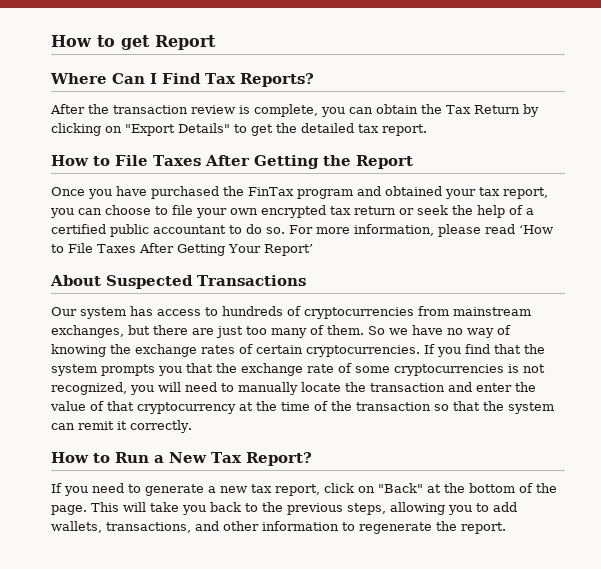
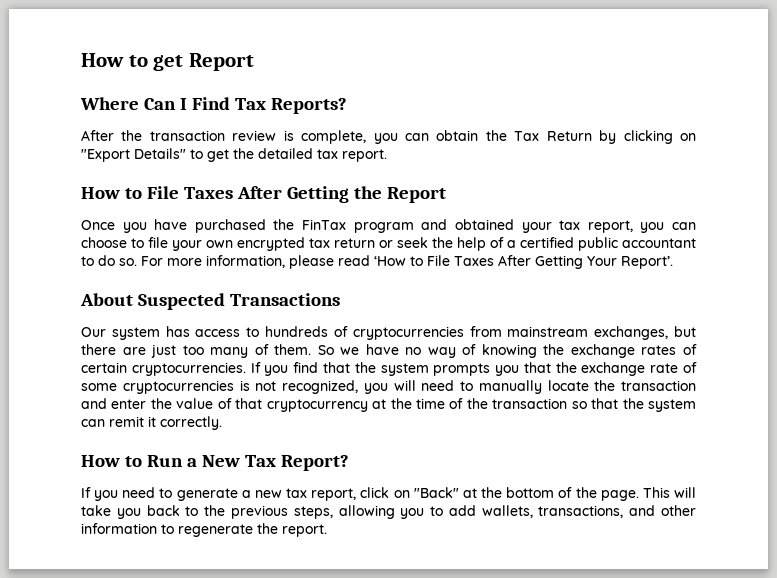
[263,244,313,256] Report’ -> [621,256,673,269] Report’.

